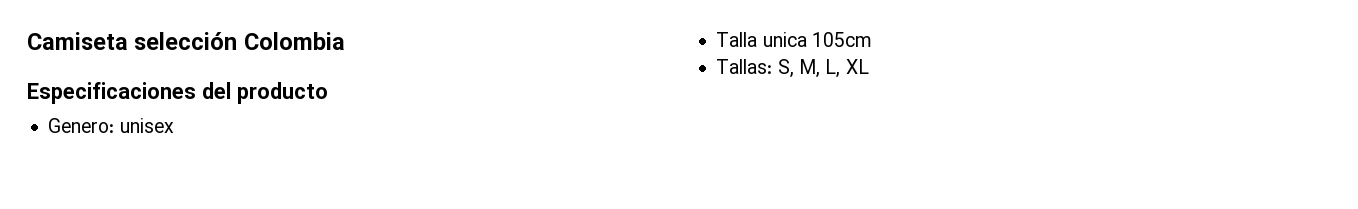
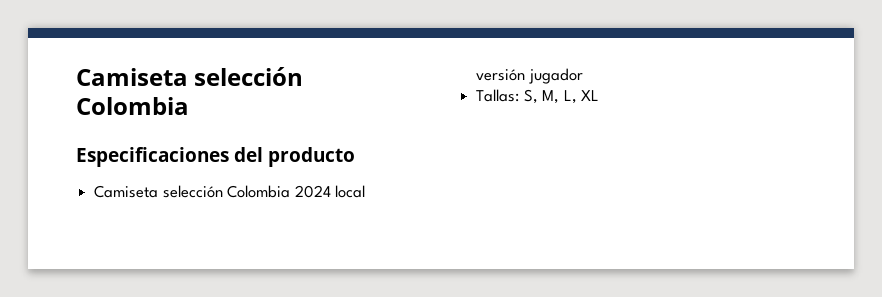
[48,118,174,133] [716,32,872,47] Genero: unisex // Talla unica 105cm -> [94,185,365,198] [476,68,583,84] Camiseta selección Colombia 2024 local versión jugador

